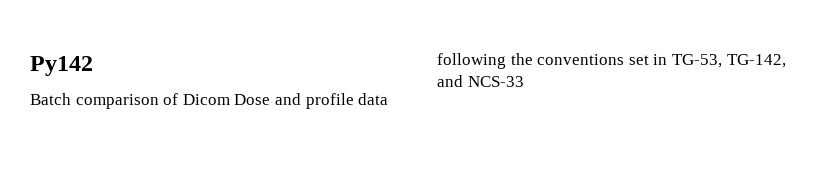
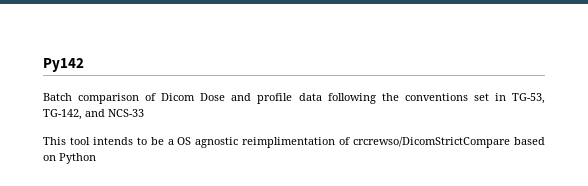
(524, 81) none -> [43,137,545,148] [43,153,96,164] // This tool intends to be a OS agnostic reimplimentation of crcrewso/DicomStrictCompare based on Python

